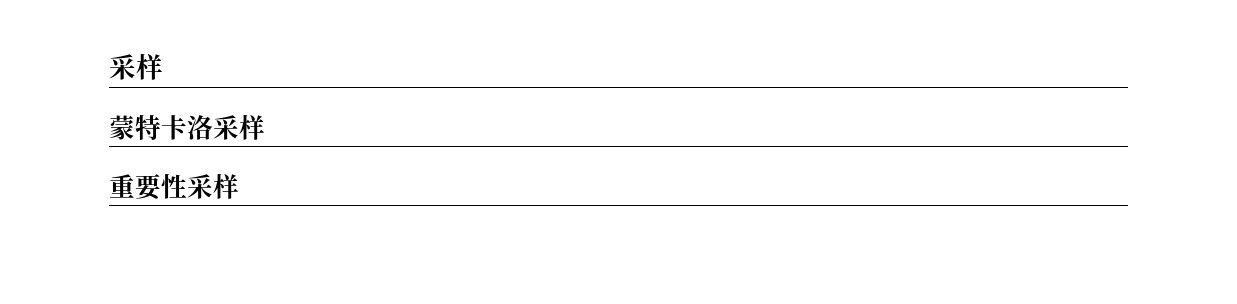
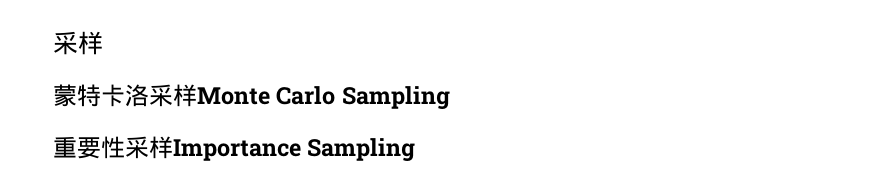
(265, 127) none -> [197,86,450,110] Monte Carlo Sampling
(239, 186) none -> [173,138,416,162] Importance Sampling

